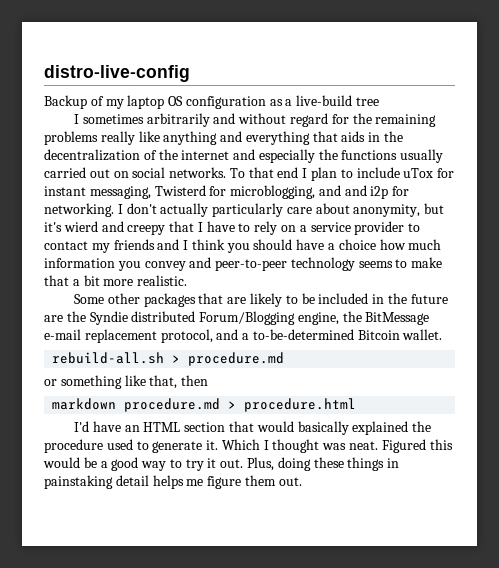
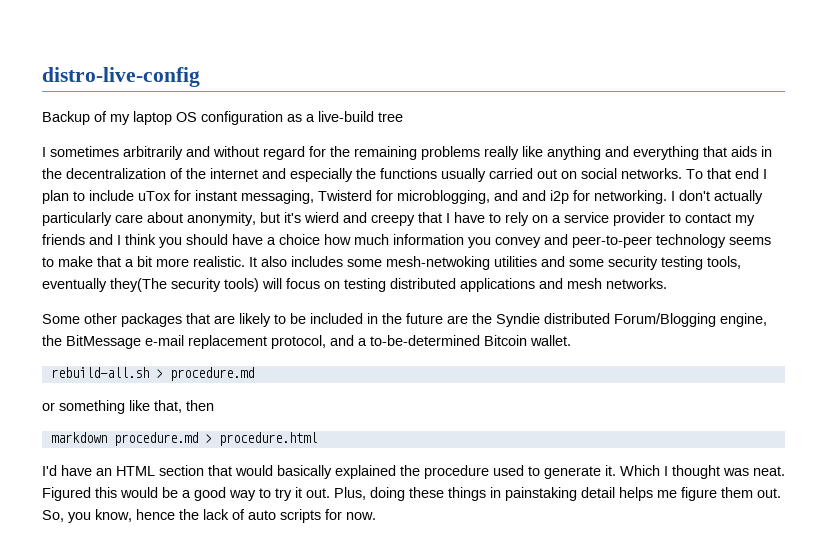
(188, 280) none -> [249,256,741,270] [42,278,667,292] It also includes some mesh-netwoking utilities and some security testing tools, eventually they(The security tools) will focus on testing distributed applications and mesh networks.
(302, 481) none -> [42,509,376,523] So, you know, hence the lack of auto scripts for now.

